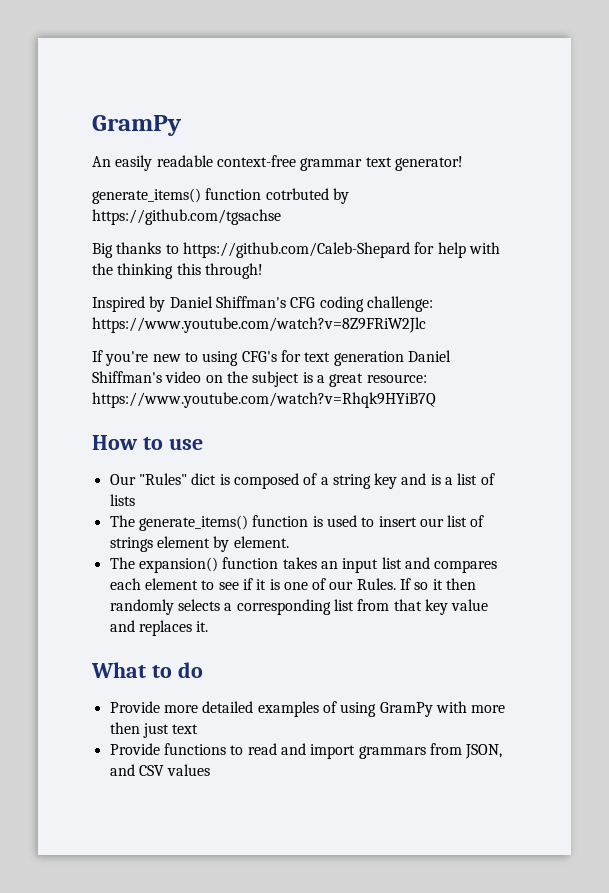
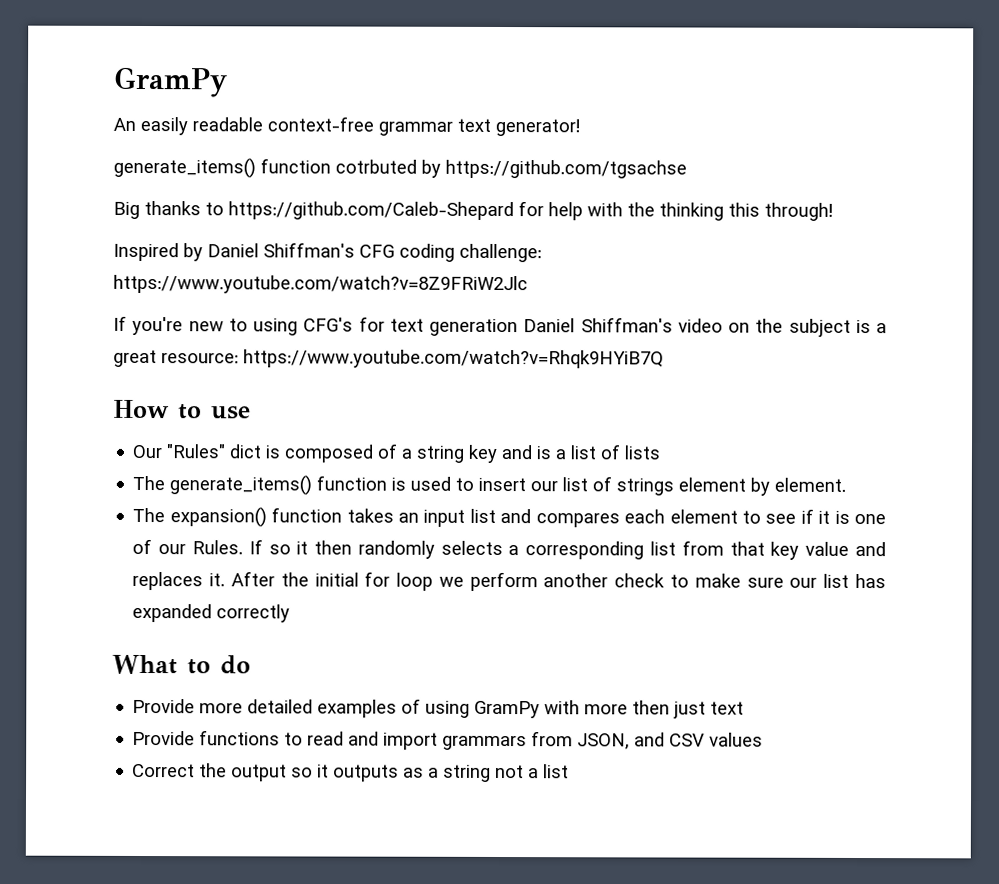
(209, 626) none -> [230,571,886,592] [132,603,291,623] After the initial for loop we perform another check to make sure our list has expanded correctly
(211, 770) none -> [132,763,570,782] // Correct the output so it outputs as a string not a list

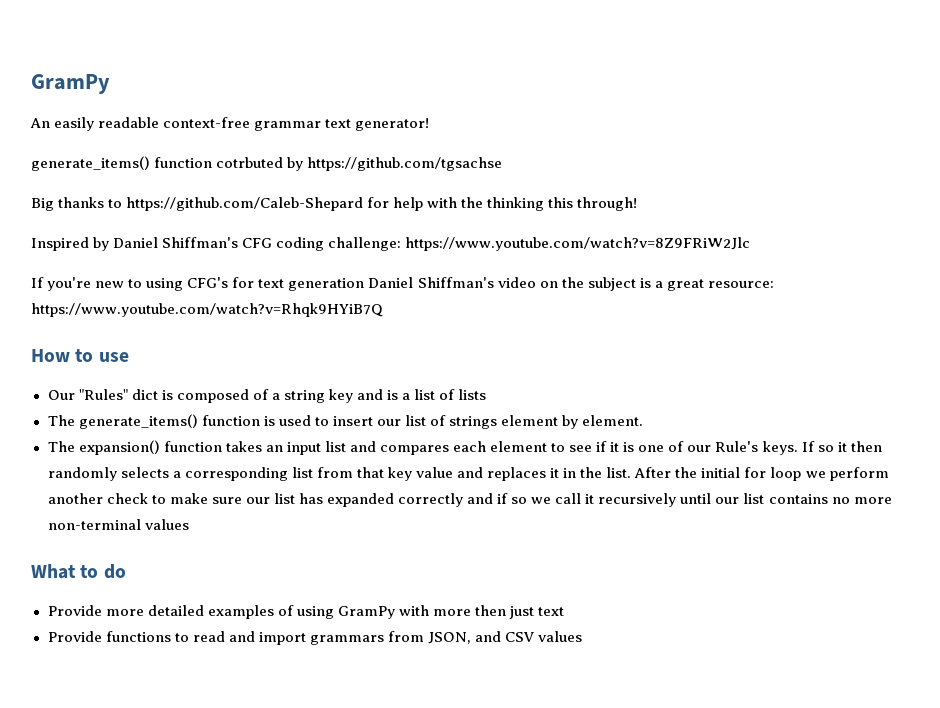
[191,540,243,555] Rules. -> [715,441,798,455] Rule's keys.
[209,573,226,587] it. -> [550,467,632,478] it in the list.
(291, 613) none -> [467,493,892,507] [47,519,189,530] and if so we call it recursively until our list contains no more non-terminal values
[132,763,570,782] // Correct the output so it outputs as a string not a list -> (583, 636) none

